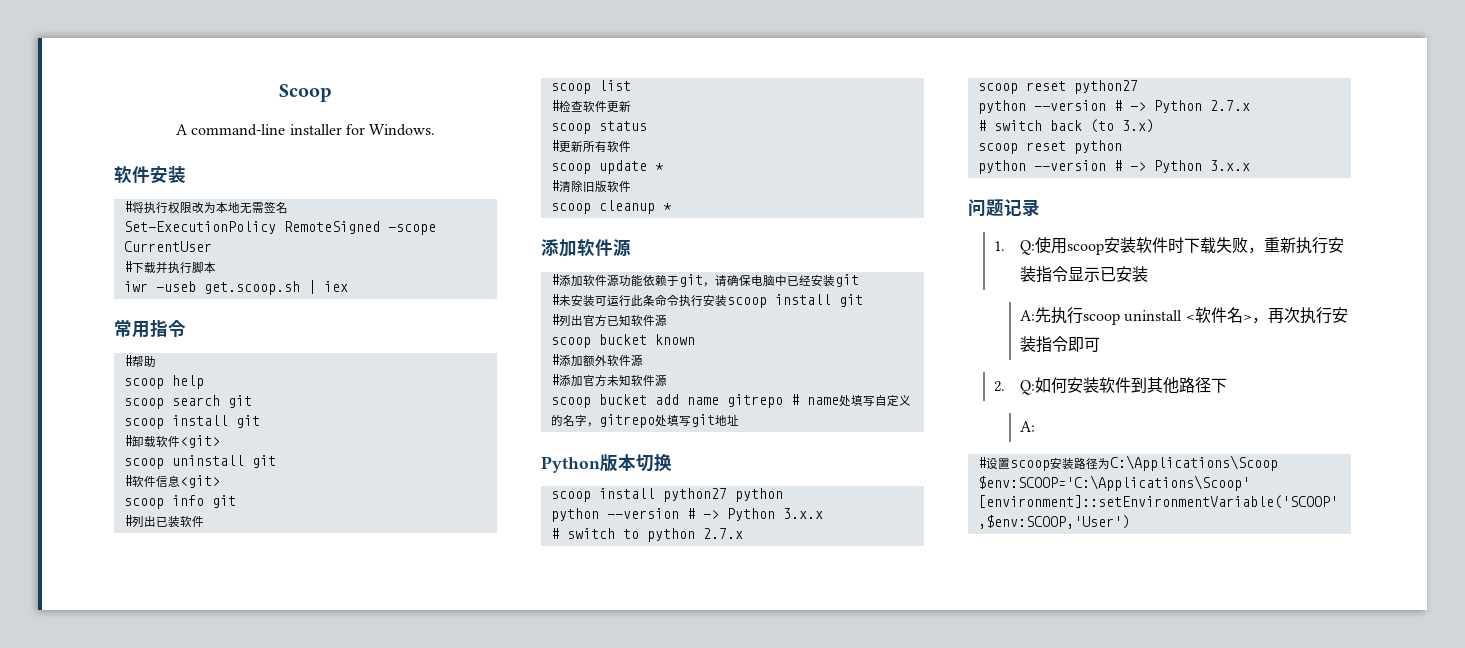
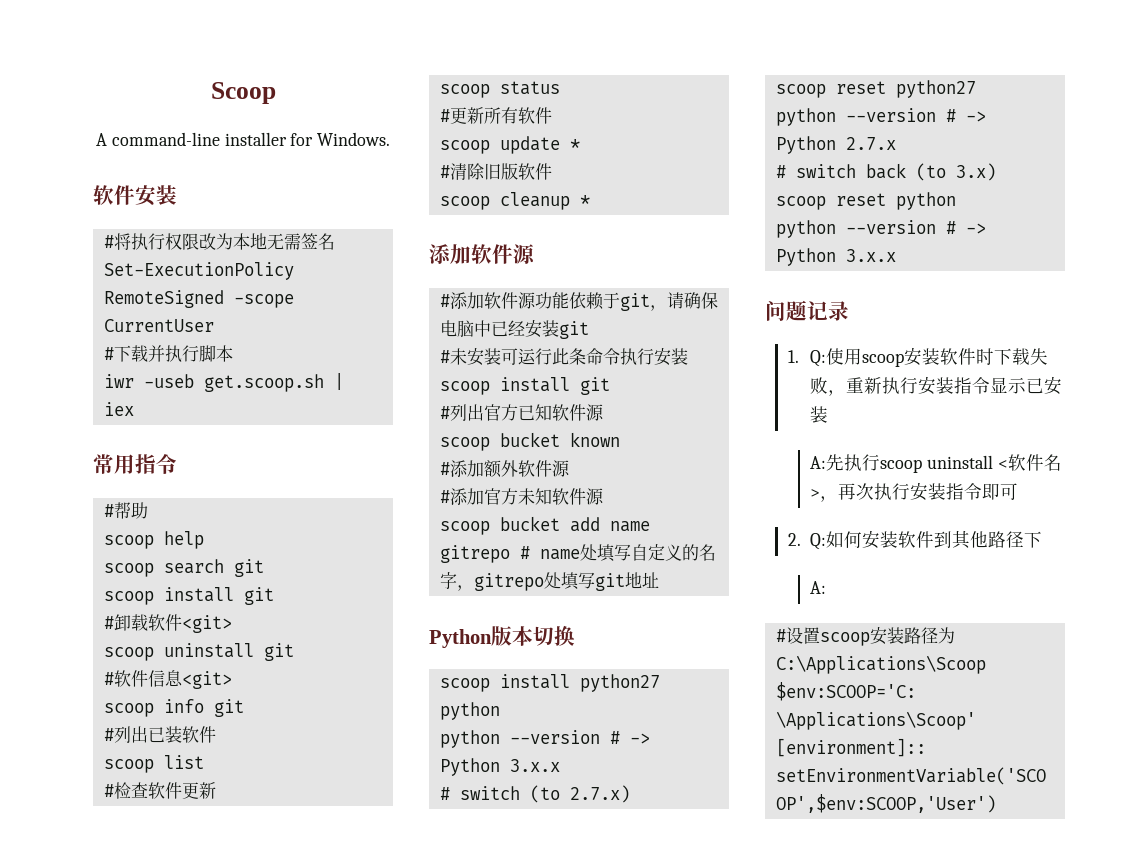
[622,528,743,542] to python 2.7.x -> [529,785,630,803] (to 2.7.x)

